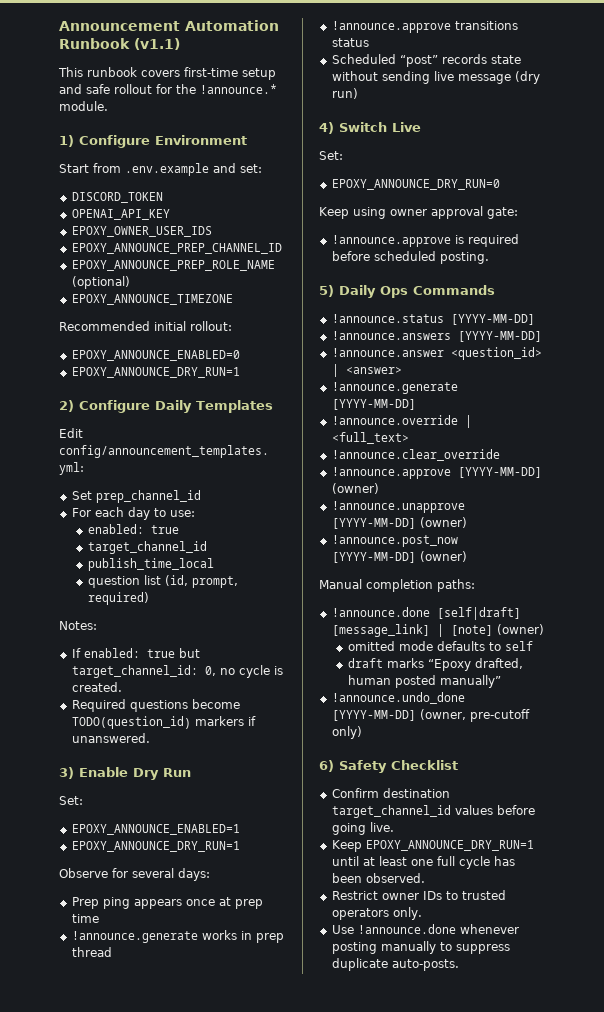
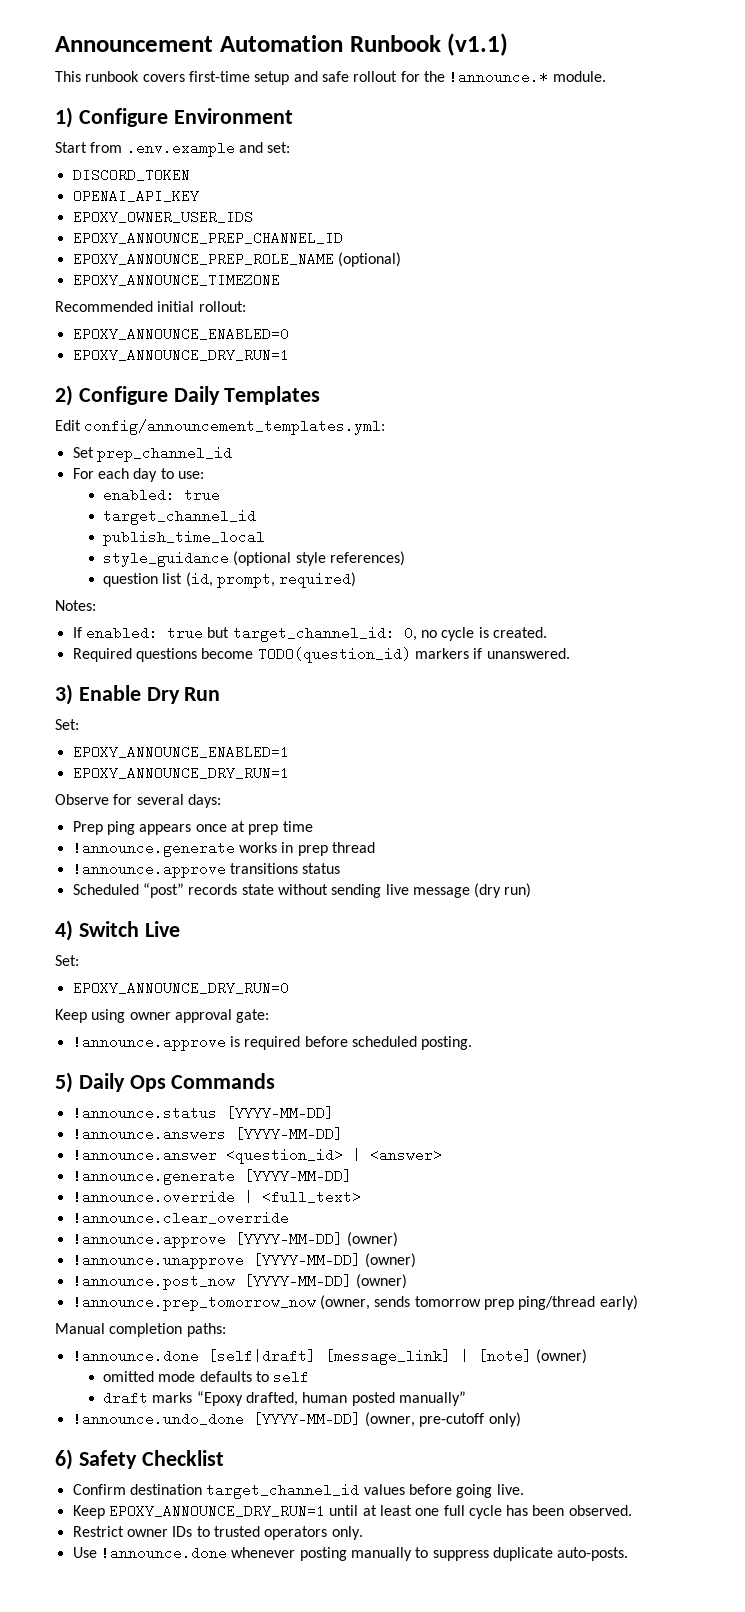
(214, 564) none -> [103,551,406,567] // style_guidance (optional style references)
(467, 556) none -> [72,1295,638,1311] // !announce.prep_tomorrow_now (owner, sends tomorrow prep ping/thread early)

